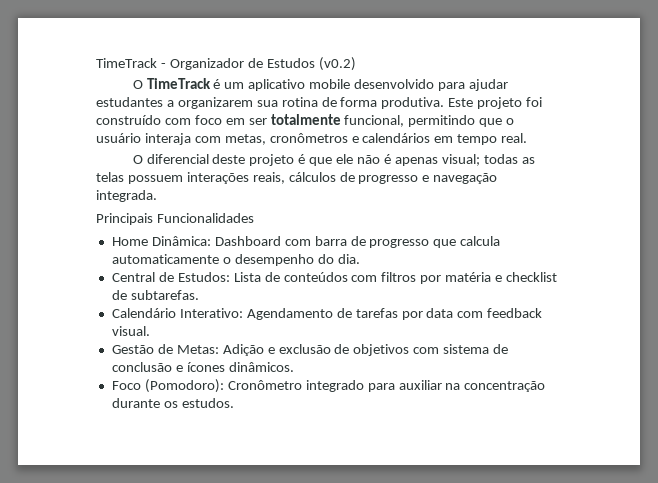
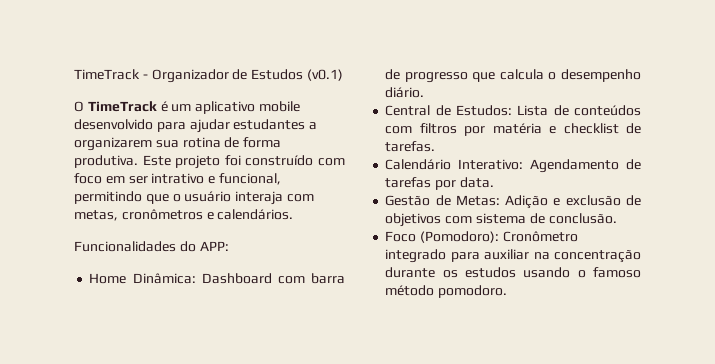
[318,57,356,71] (v0.2) -> [306,69,343,81] (v0.1)
[270,114,341,125] totalmente -> [151,173,216,184] intrativo e
[362,133,528,145] [132,154,535,166] [96,172,498,184] [96,190,157,202] [96,213,153,225] calendários em tempo real. // O diferencial deste projeto é que ele não é apenas visual; todas as telas possuem interações reais, cálculos de progresso e navegação integrada. // Principais -> [217,209,294,220] calendários. //
(254, 218) none -> [179,241,229,252] do APP:
[111,254,219,264] automaticamente -> (544, 74) none
[317,254,360,264] do dia. -> [385,87,425,98] diário.
[130,290,199,300] subtarefas. -> [385,141,436,152] tarefas.
[426,308,543,318] [111,326,150,336] data com feedback visual. -> [459,177,494,188] data.
[111,362,294,372] conclusão e ícones dinâmicos. -> [548,213,617,224] conclusão.
[181,398,234,408] estudos. -> [465,267,641,278] [385,285,508,298] estudos usando o famoso método pomodoro.

